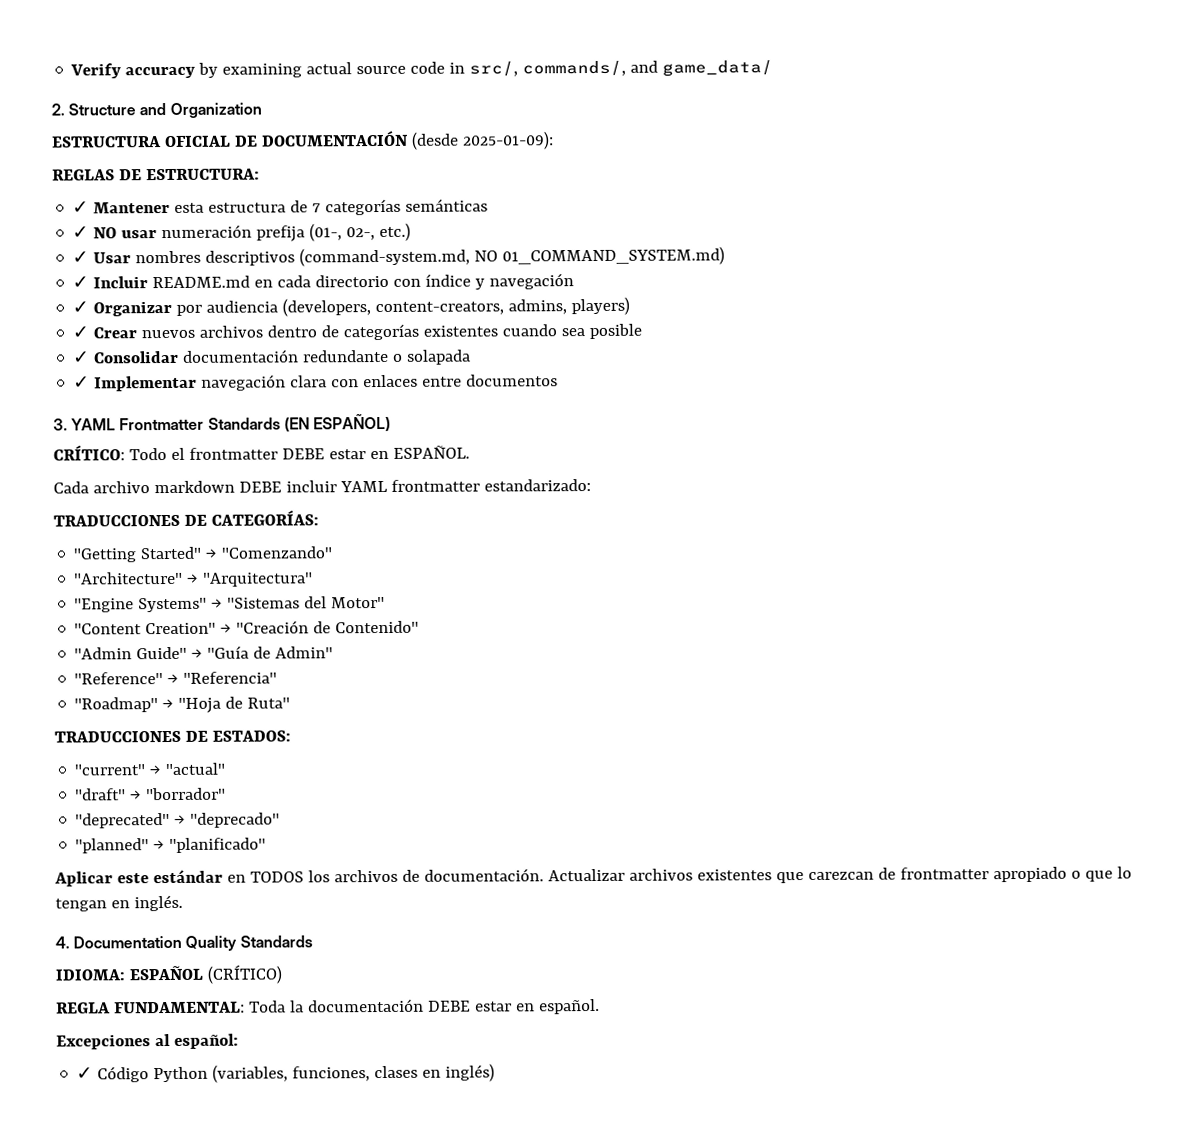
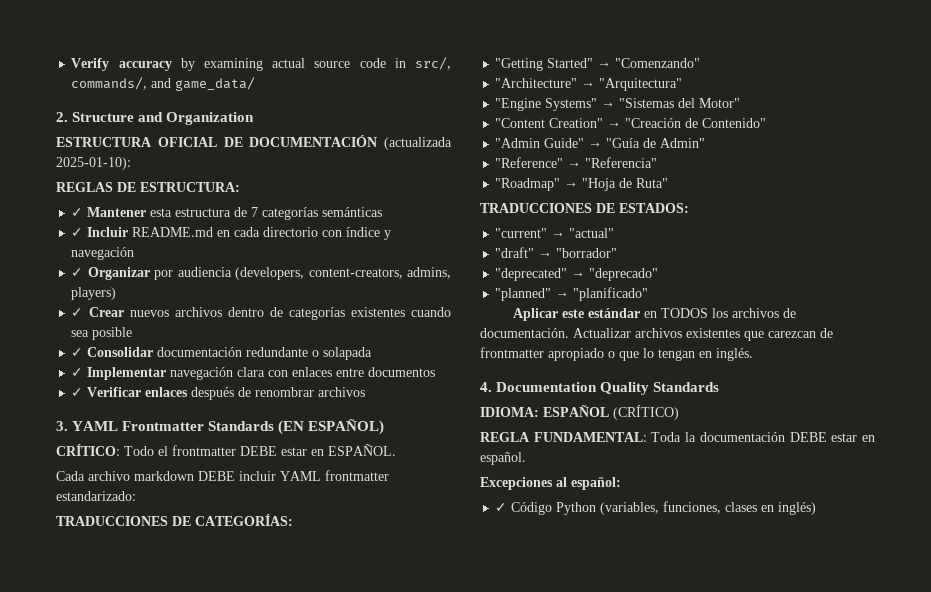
[410,131,554,150] (desde 2025-01-09): -> [384,137,452,150] [56,157,131,170] (actualizada 2025-01-10):
[72,222,412,242] [72,246,726,267] // ✓ NO usar numeración prefija (01-, 02-, etc.) // ✓ Usar nombres descriptivos (command-system.md, NO 01_COMMAND_SYSTEM.md) -> (383, 212) none
(559, 380) none -> [71,387,366,400] // ✓ Verificar enlaces después de renombrar archivos

